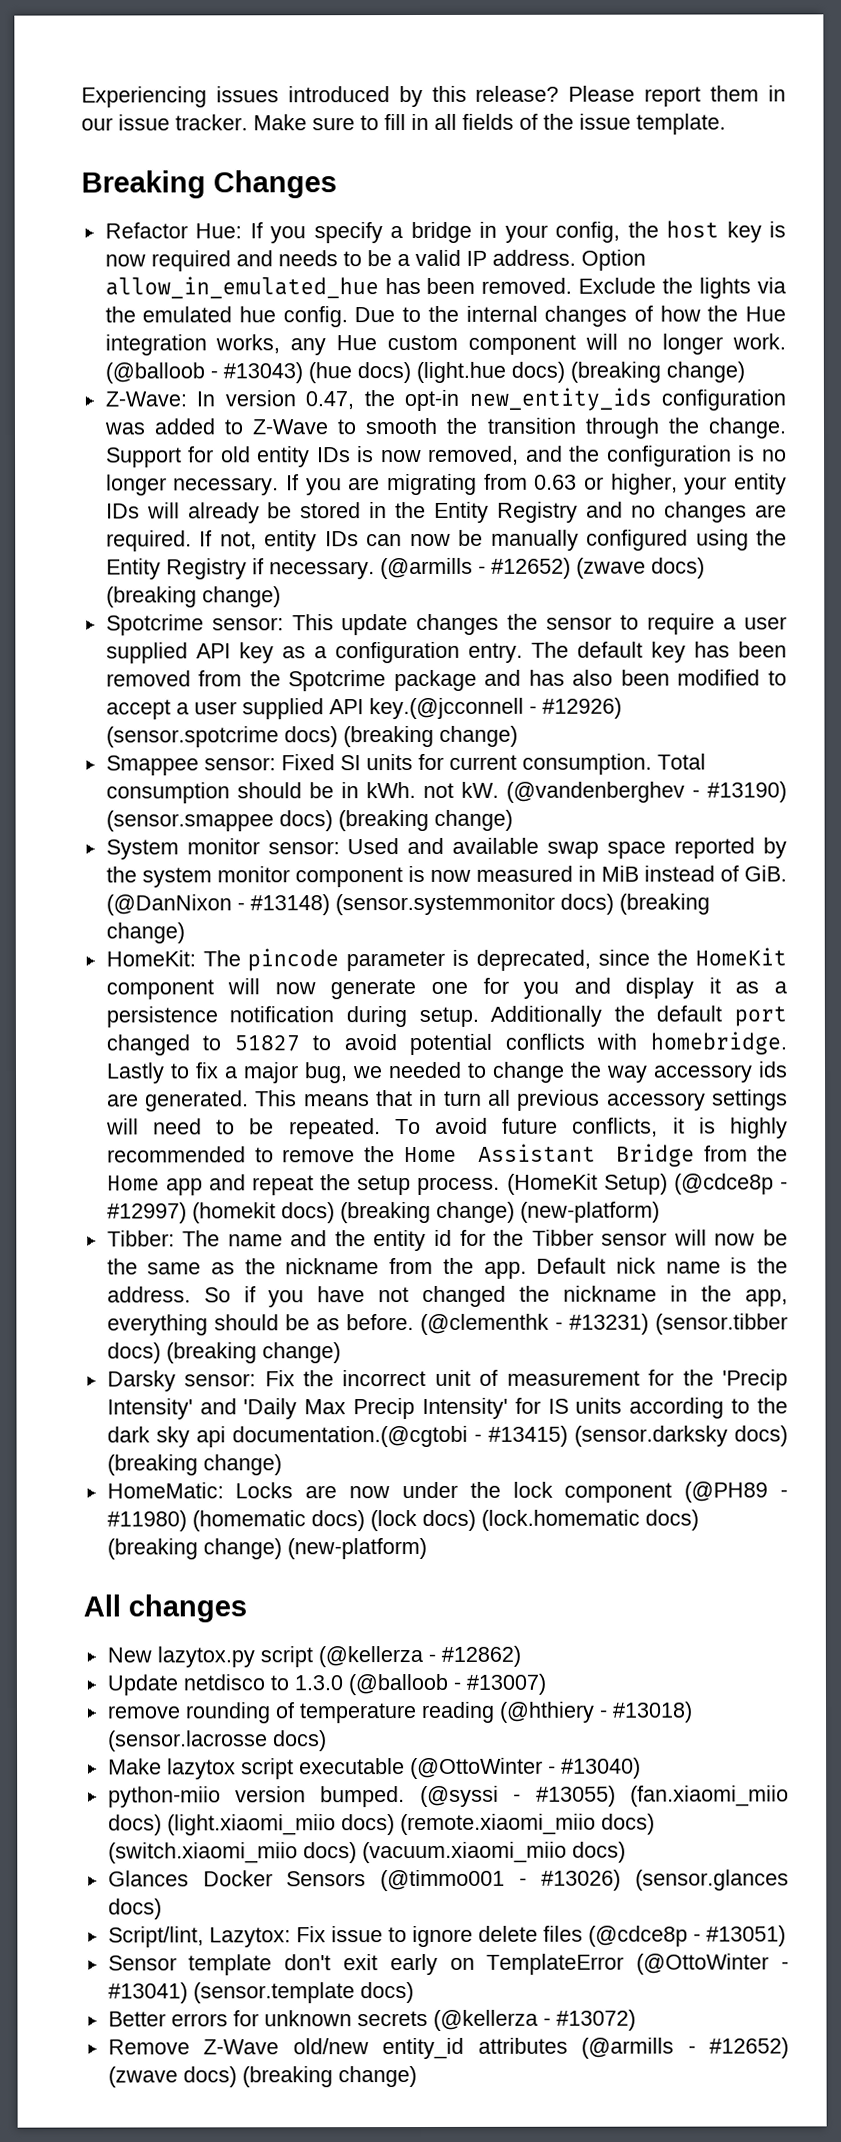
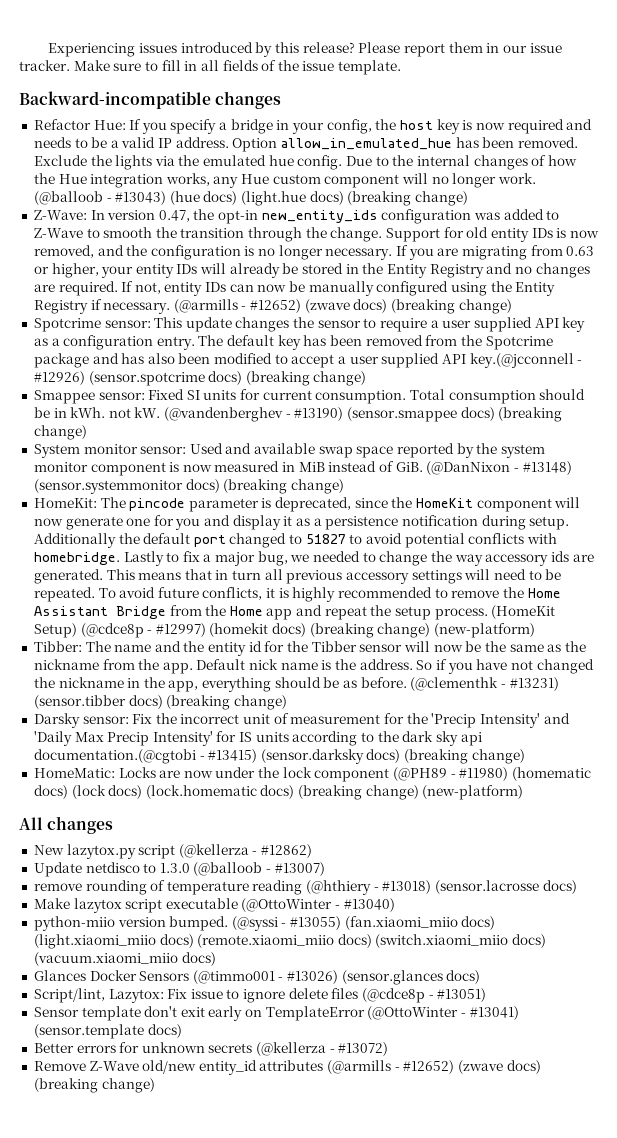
[81,170,337,199] Breaking Changes -> [19,91,282,109] Backward-incompatible changes

